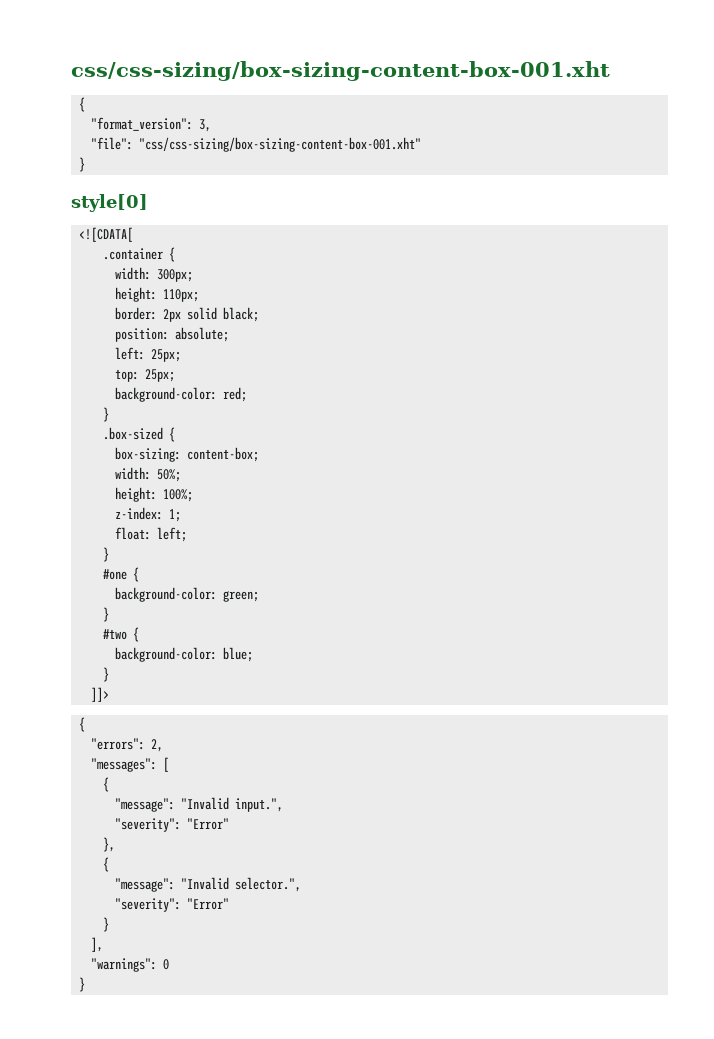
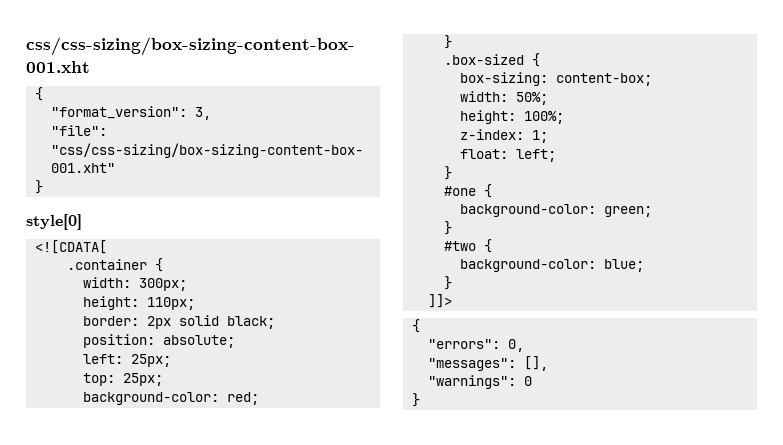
[151,739,164,752] 2, -> [507,339,524,352] 0,
[163,757,170,772] [103,777,110,792] [115,797,284,812] [115,818,230,832] [103,837,116,852] [103,857,110,872] [115,877,302,892] [115,898,230,912] [103,917,110,932] [91,937,104,952] [ // { // "message": "Invalid input.", // "severity": "Error" // }, // { // "message": "Invalid selector.", // "severity": "Error" // } // ], -> [523,356,548,371] [],

